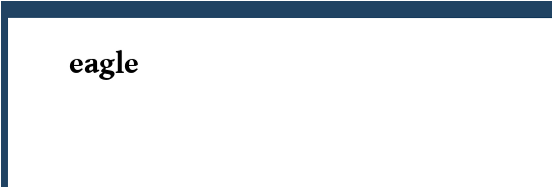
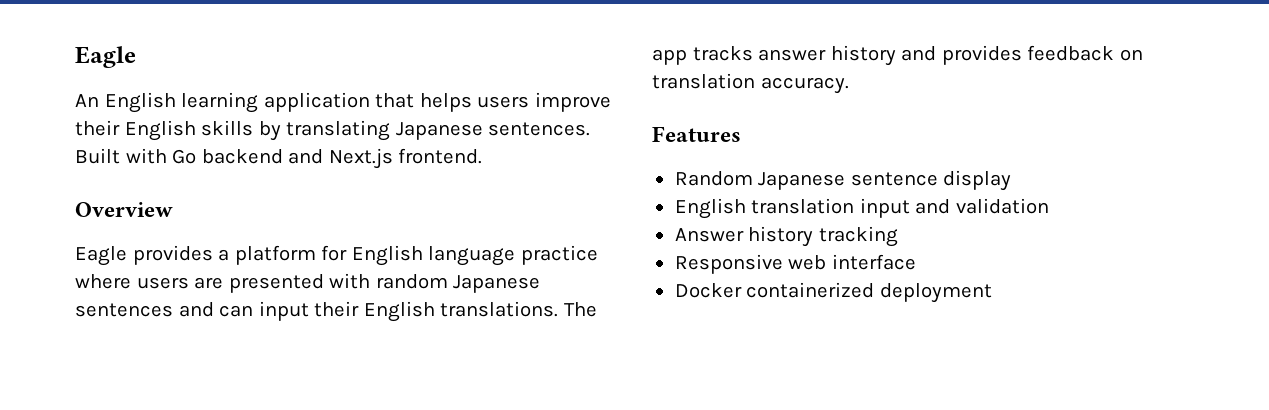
[69,49,140,80] eagle -> [75,46,136,68] [75,92,611,113] [75,120,591,141] [75,148,483,169] [75,202,173,217] [75,245,598,266] [75,273,541,293] [75,301,597,322] [652,45,1143,66] [652,73,849,94] [652,126,741,142] [674,170,1012,191] [674,198,1049,219] [674,226,898,247] [674,254,916,274] [674,282,992,303] Eagle // An English learning application that helps users improve their English skills by translating Japanese sentences. Built with Go backend and Next.js frontend. // Overview // Eagle provides a platform for English language practice where users are presented with random Japanese sentences and can input their English translations. The app tracks answer history and provides feedback on translation accuracy. // Features // Random Japanese sentence display // English translation input and validation // Answer history tracking // Responsive web interface // Docker containerized deployment

